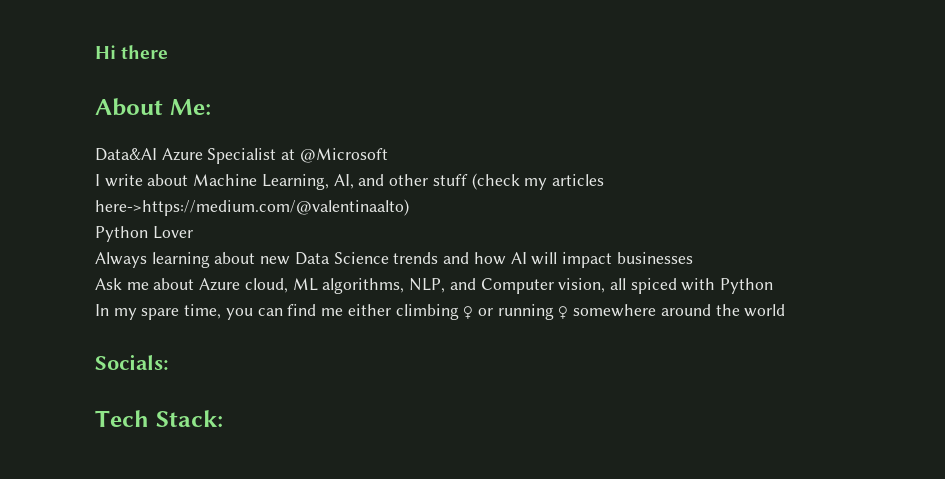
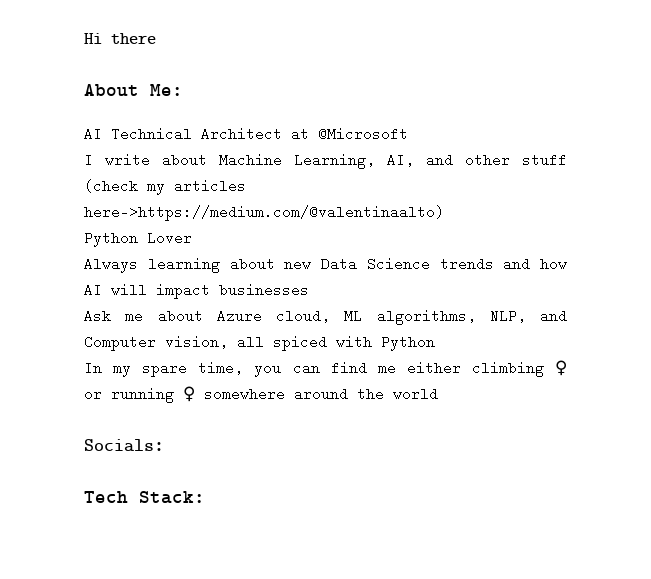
[95,148,277,164] Data&AI Azure Specialist -> [84,127,282,141] AI Technical Architect

